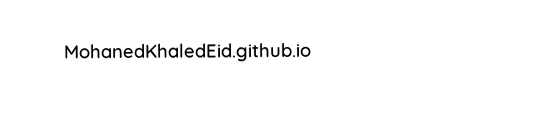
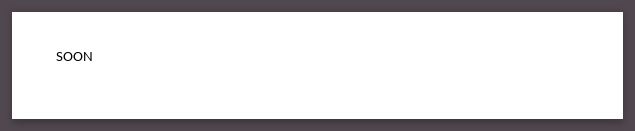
[63,42,312,63] MohanedKhaledEid.github.io -> [56,52,93,61] SOON

